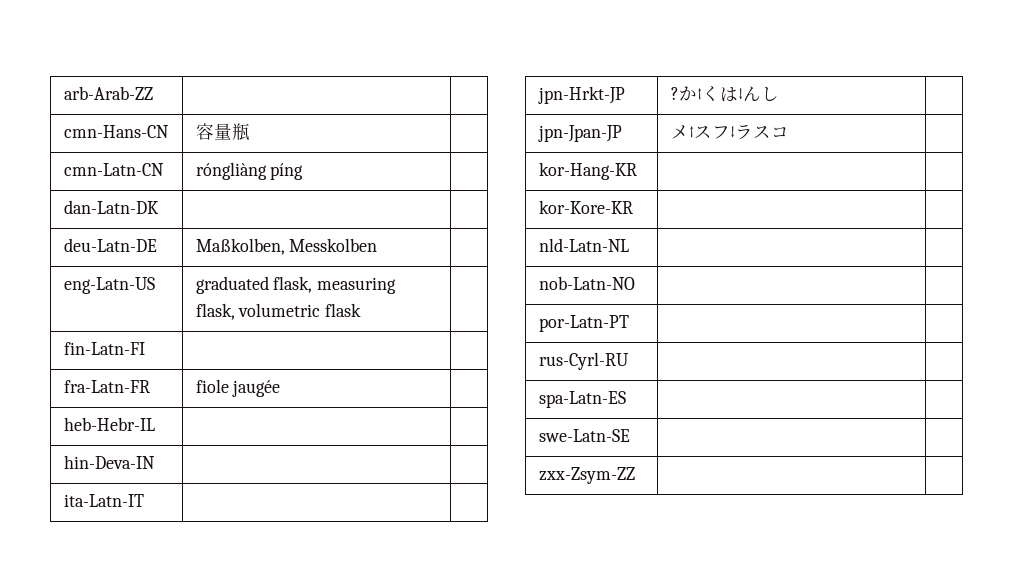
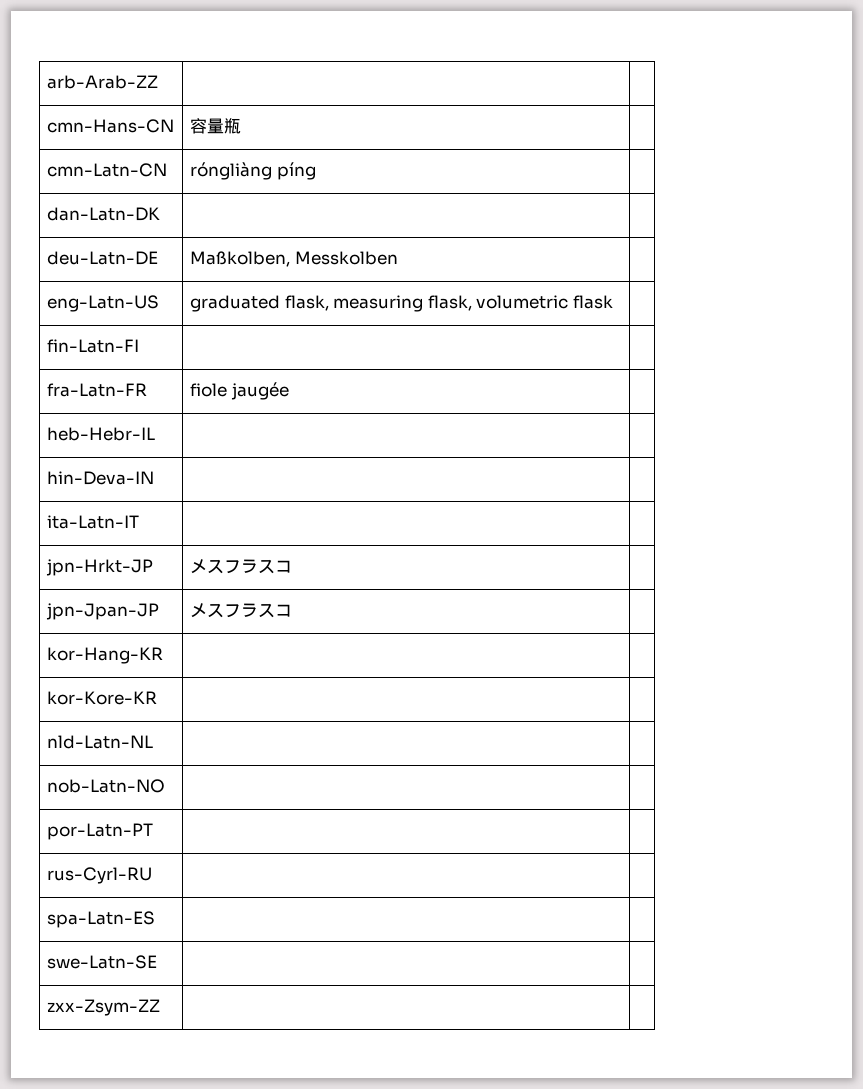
[670,86,779,102] ?か↑くは↓んし -> [189,559,292,574] メスフラスコ
[688,126,735,139] ↑スフ↓ -> [206,603,241,618] スフ

